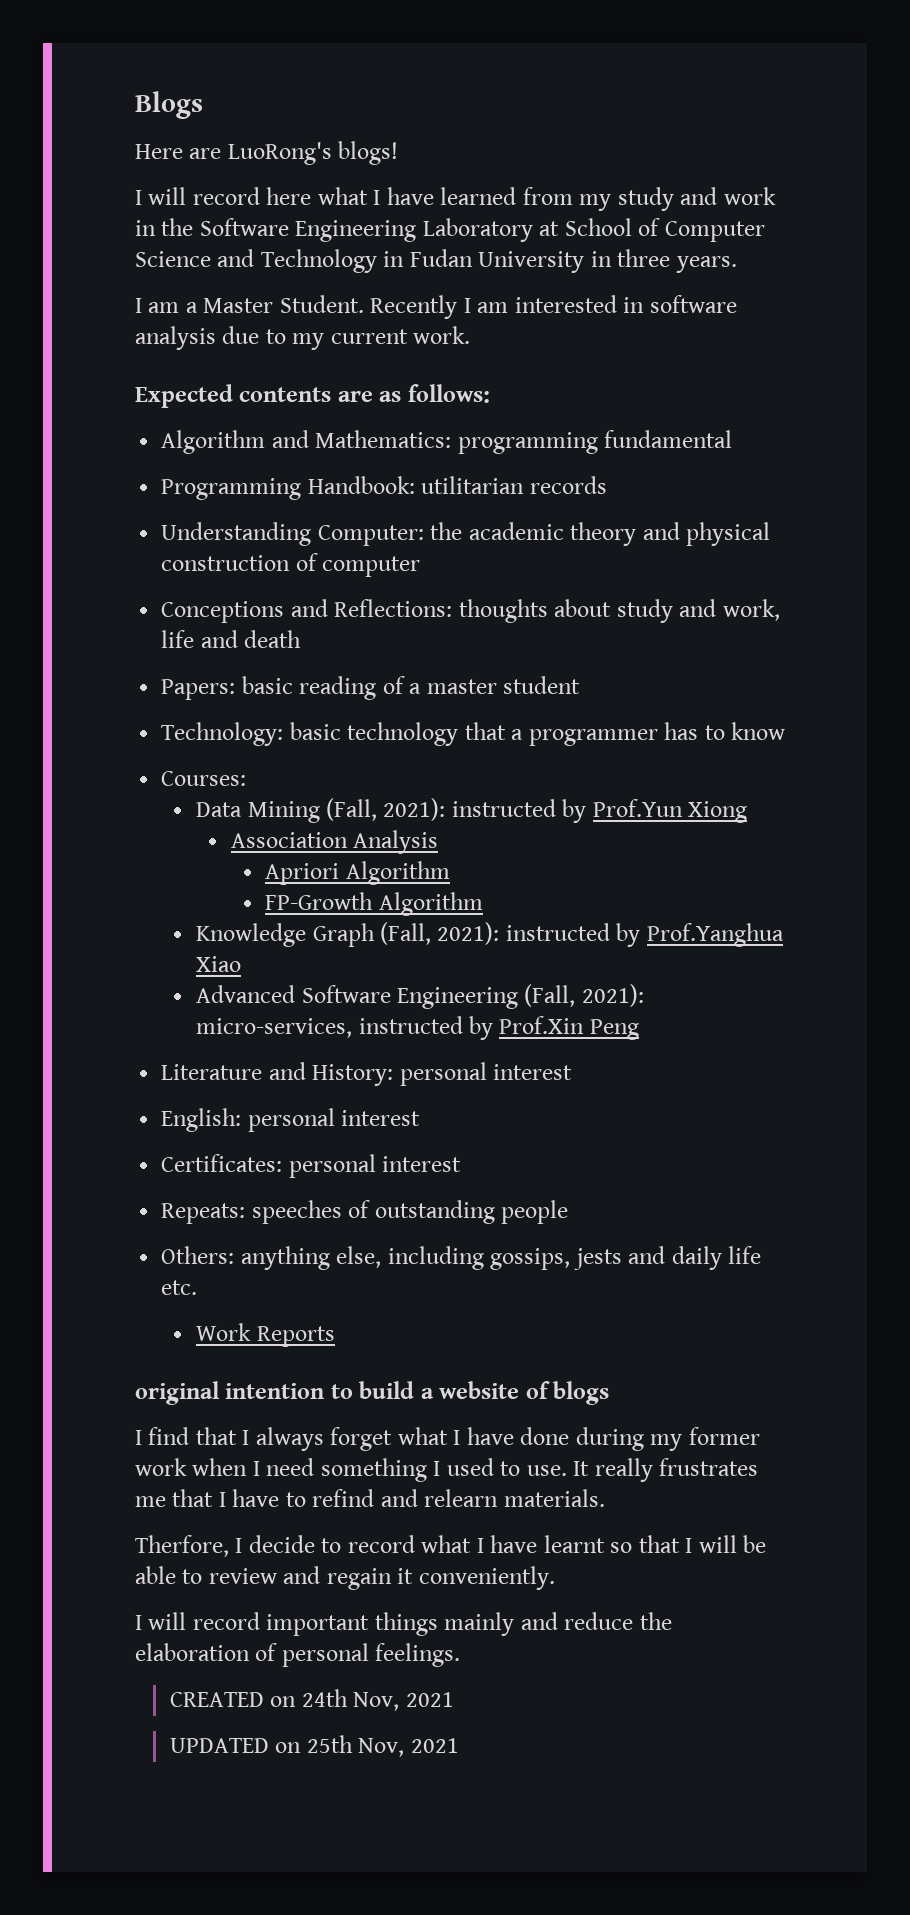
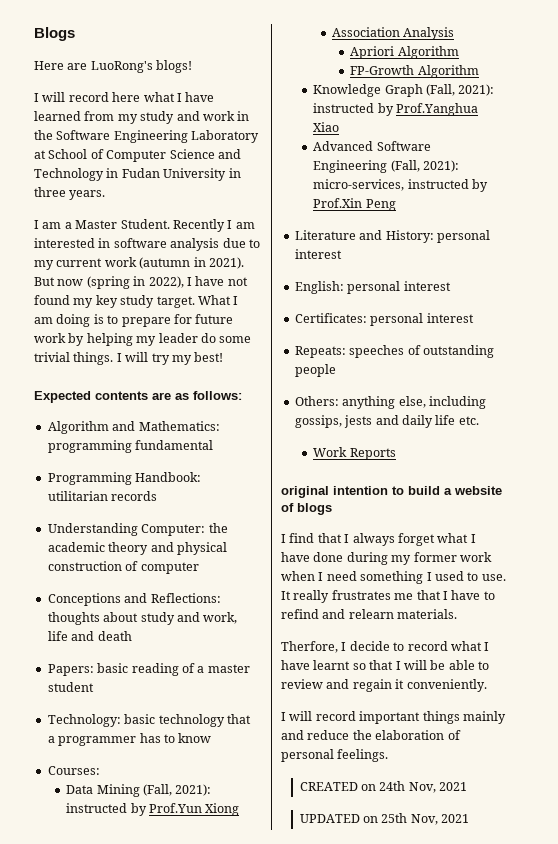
[413,326,471,344] work. -> [104,257,244,269] [34,276,248,289] [34,295,239,308] [34,314,234,327] [34,333,252,346] [34,352,224,365] work (autumn in 2021). But now (spring in 2022), I have not found my key study target. What I am doing is to prepare for future work by helping my leader do some trivial things. I will try my best!

